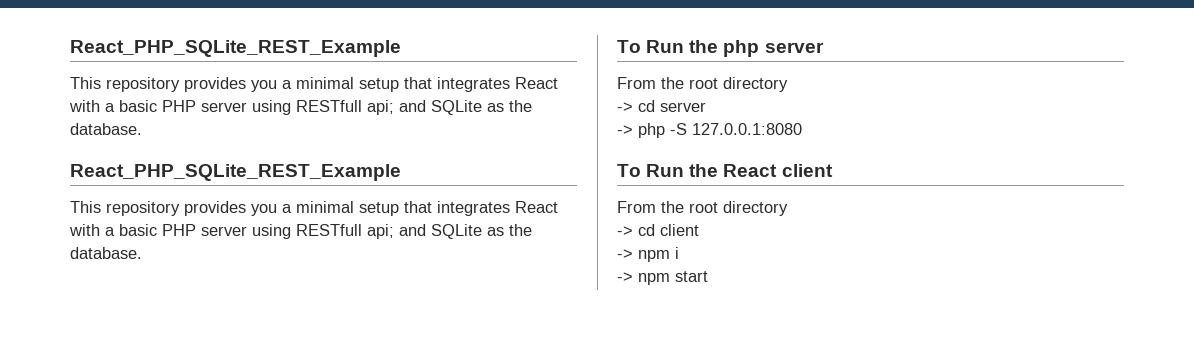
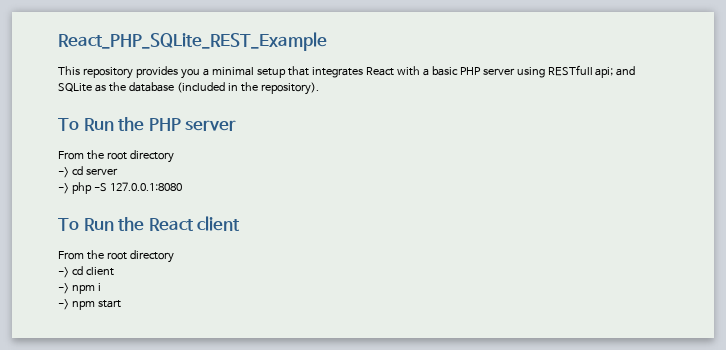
[70,123,142,135] [70,164,401,181] [70,201,558,216] [69,224,532,239] [70,247,142,259] [617,40,760,57] database. // React_PHP_SQLite_REST_Example // This repository provides you a minimal setup that integrates React with a basic PHP server using RESTfull api; and SQLite as the database. // To Run the php -> [128,82,319,95] [58,117,181,131] database (included in the repository). // To Run the PHP

